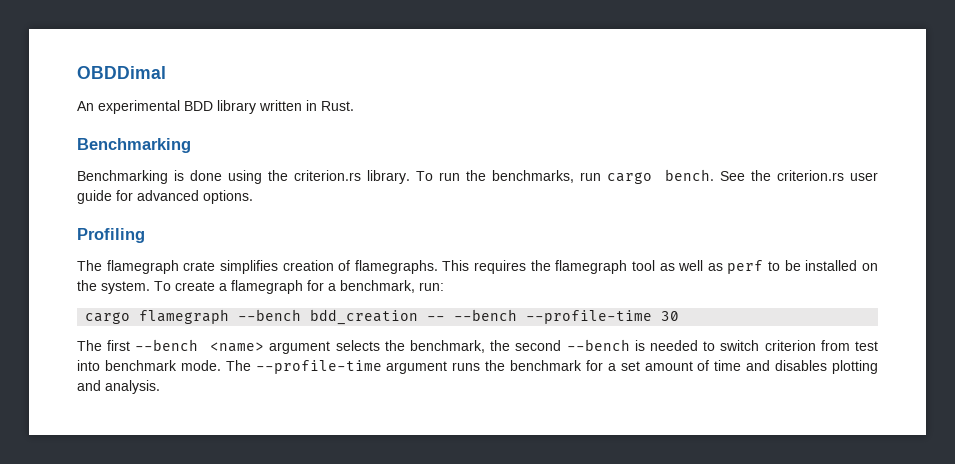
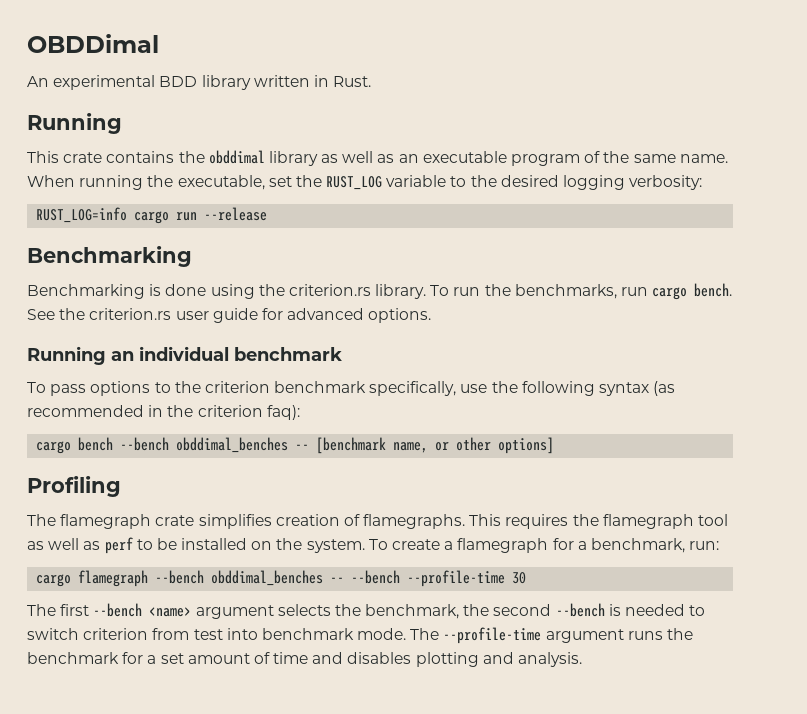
(354, 106) none -> [27,113,122,134] [27,150,728,166] [27,175,703,190] [36,207,268,224] // Running // This crate contains the obddimal library as well as an executable program of the same name. When running the executable, set the RUST_LOG variable to the desired logging verbosity: // RUST_LOG=info cargo run --release
(253, 197) none -> [27,346,342,365] [27,381,676,396] [27,405,300,420] [36,437,555,454] // Running an individual benchmark // To pass options to the criterion benchmark specifically, use the following syntax (as recommended in the criterion faq): // cargo bench --bench obddimal_benches -- [benchmark name, or other options]
[310,309,419,325] bdd_creation -> [211,570,324,586] obddimal_benches

